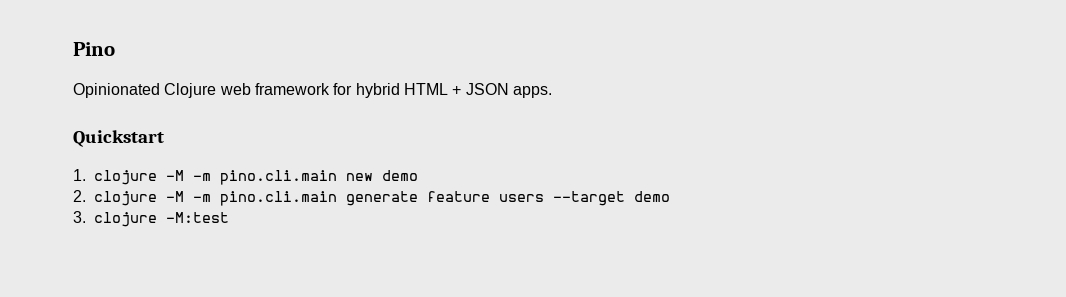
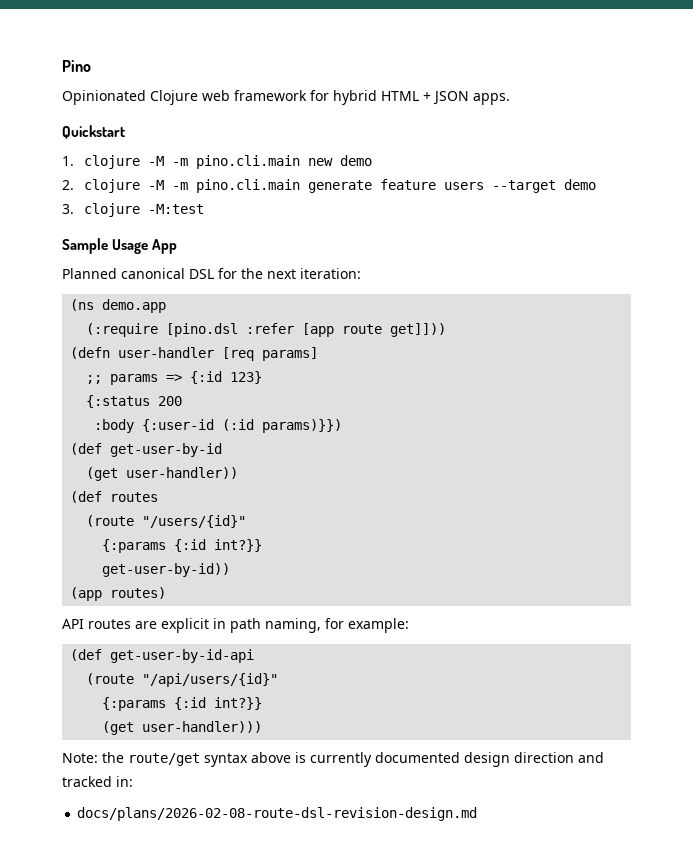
(229, 217) none -> [62,238,178,254] [62,268,361,279] [70,299,167,313] [86,323,447,337] [70,347,319,361] [86,371,263,385] [86,395,183,408] [94,419,343,433] [70,443,223,457] [86,467,239,481] [70,491,159,503] [86,515,247,528] [102,539,263,553] [102,563,231,577] [70,587,167,601] [62,618,409,633] [70,649,255,663] [86,673,279,687] [102,697,263,711] [102,721,263,735] [62,752,604,767] [62,776,133,787] [77,807,478,821] // Sample Usage App // Planned canonical DSL for the next iteration: // (ns demo.app // (:require [pino.dsl :refer [app route get]])) // (defn user-handler [req params] // ;; params => {:id 123} // {:status 200 // :body {:user-id (:id params)}}) // (def get-user-by-id // (get user-handler)) // (def routes // (route "/users/{id}" // {:params {:id int?}} // get-user-by-id)) // (app routes) // API routes are explicit in path naming, for example: // (def get-user-by-id-api // (route "/api/users/{id}" // {:params {:id int?}} // (get user-handler))) // Note: the route/get syntax above is currently documented design direction and tracked in: // docs/plans/2026-02-08-route-dsl-revision-design.md

